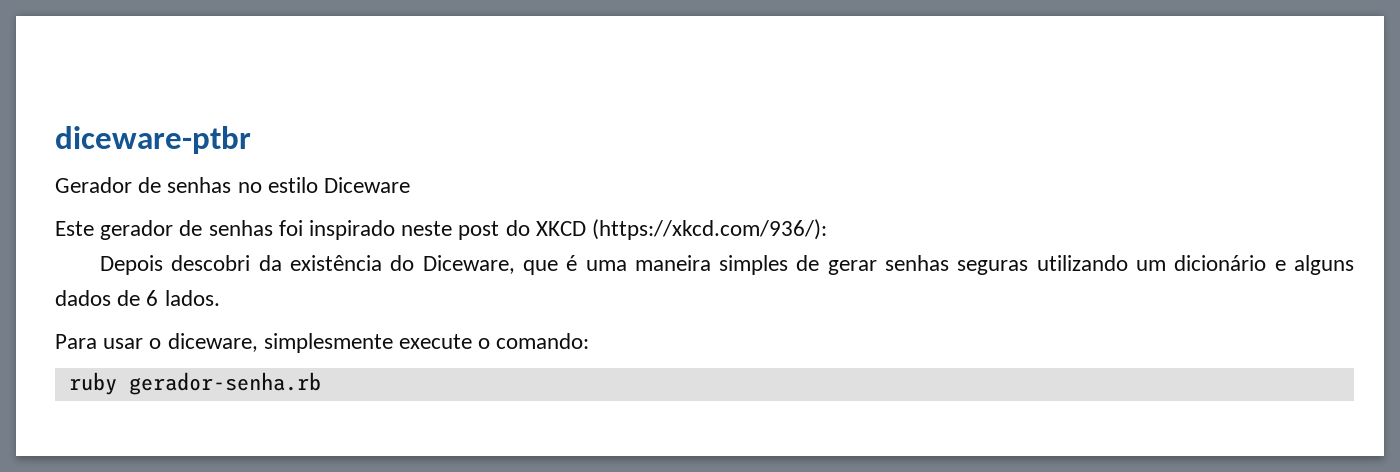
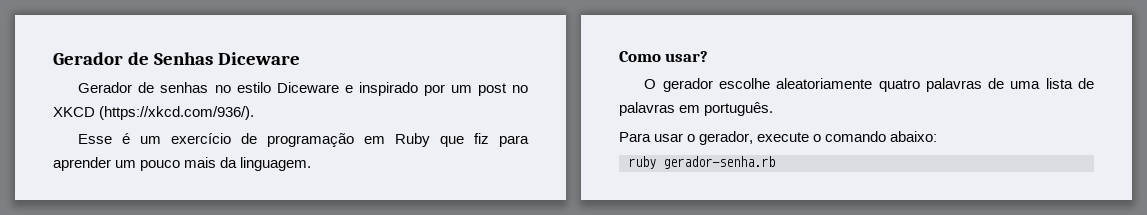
[55,126,251,154] diceware-ptbr -> [53,52,301,65] Gerador de Senhas Diceware
[55,219,828,240] [100,255,1355,275] [55,290,220,306] [55,333,590,353] // Este gerador de senhas foi inspirado neste post do XKCD (https://xkcd.com/936/): // Depois descobri da existência do Diceware, que é uma maneira simples de gerar senhas seguras utilizando um dicionário e alguns dados de 6 lados. // Para usar o diceware, simplesmente execute o comando: -> [344,82,528,96] [53,106,255,120] [78,133,530,147] [53,157,312,171] [619,51,709,62] [644,78,1094,92] [619,102,774,116] [619,131,938,145] e inspirado por um post no XKCD (https://xkcd.com/936/). // Esse é um exercício de programação em Ruby que fiz para aprender um pouco mais da linguagem. // Como usar? // O gerador escolhe aleatoriamente quatro palavras de uma lista de palavras em português. // Para usar o gerador, execute o comando abaixo:

